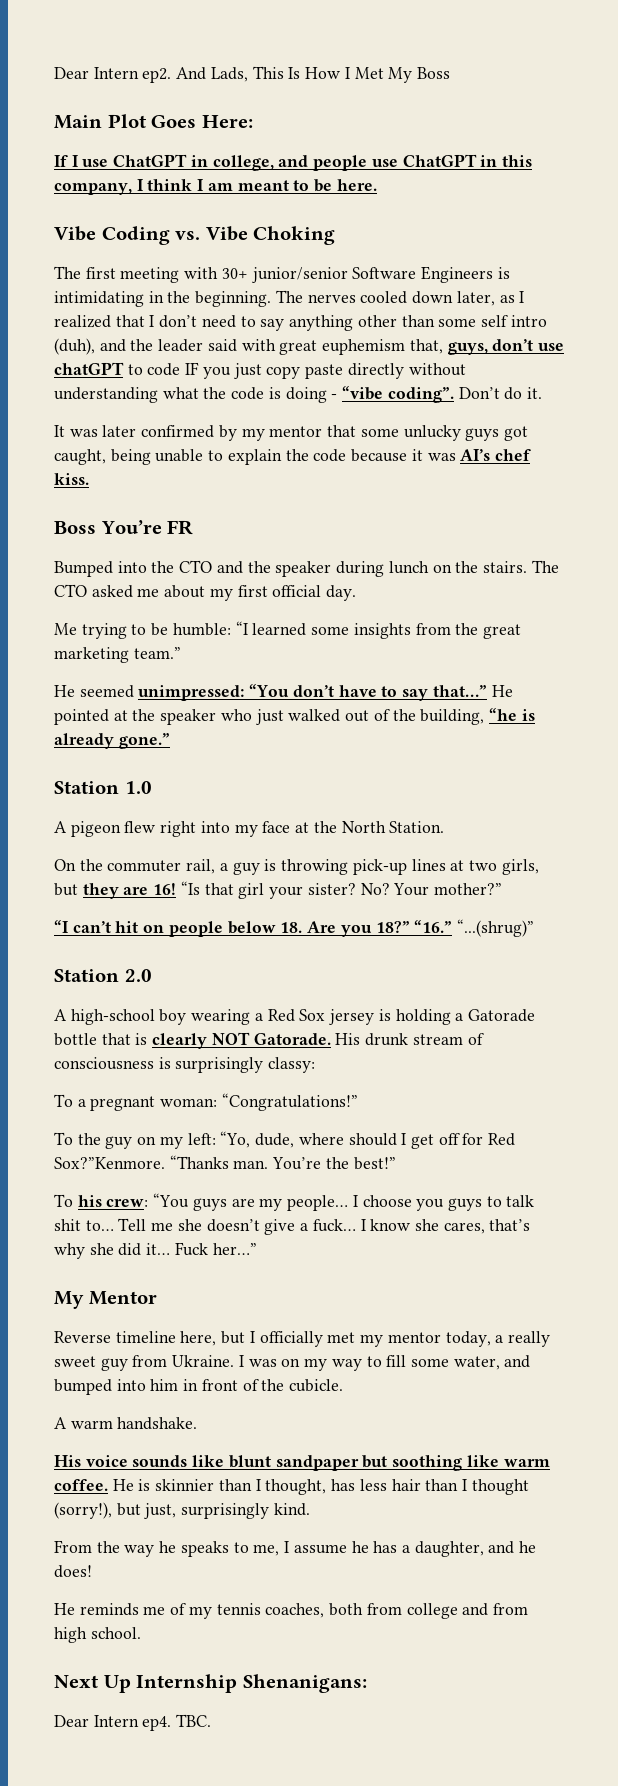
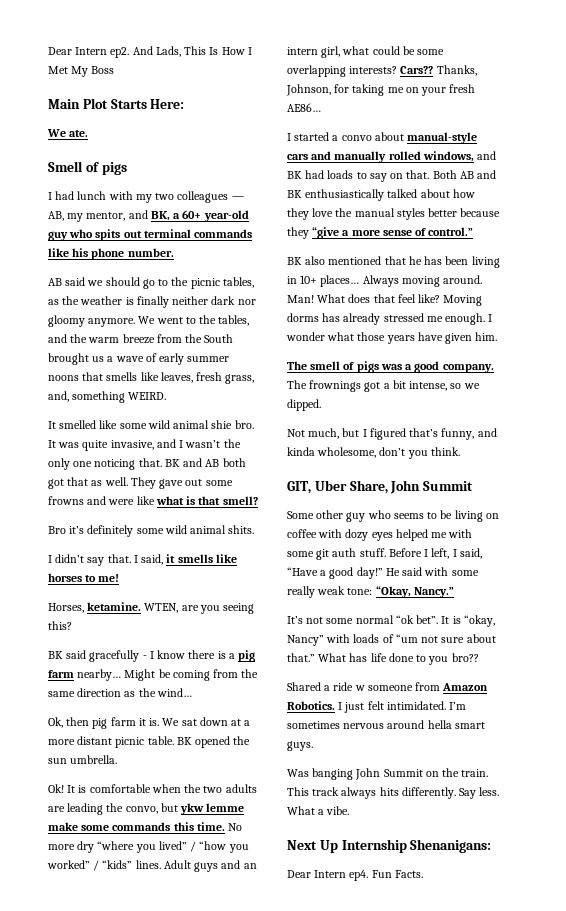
[151,115,197,128] Goes -> [110,99,147,109] Starts
[54,154,532,171] [54,179,377,195] [54,226,336,245] [54,266,510,283] [54,290,525,307] [54,315,547,331] [54,338,564,355] [54,362,466,379] [54,386,542,403] [54,425,528,441] [54,449,531,465] [54,473,89,485] [54,520,194,535] [54,560,559,577] [54,584,357,601] [54,621,521,639] [54,647,181,663] [54,684,513,701] [54,708,535,725] [54,733,170,749] [54,781,152,794] [54,821,445,837] [54,859,539,875] [54,881,502,899] [54,919,534,937] [54,969,152,982] [54,1009,535,1025] [54,1032,484,1049] [54,1057,316,1073] [54,1093,358,1111] [54,1131,516,1149] [54,1155,396,1170] [54,1193,535,1211] [54,1218,531,1235] [54,1242,257,1259] [54,1291,157,1309] [54,1331,550,1347] [54,1355,531,1371] [54,1379,344,1395] [54,1417,198,1430] [54,1455,550,1471] [54,1479,529,1495] [54,1502,310,1519] [54,1540,537,1557] [54,1565,92,1578] [54,1603,528,1619] [54,1627,141,1643] If I use ChatGPT in college, and people use ChatGPT in this company, I think I am meant to be here. // Vibe Coding vs. Vibe Choking // The first meeting with 30+ junior/senior Software Engineers is intimidating in the beginning. The nerves cooled down later, as I realized that I don’t need to say anything other than some self intro (duh), and the leader said with great euphemism that, guys, don’t use chatGPT to code IF you just copy paste directly without understanding what the code is doing - “vibe coding”. Don’t do it. // It was later confirmed by my mentor that some unlucky guys got caught, being unable to explain the code because it was AI’s chef kiss. // Boss You’re FR // Bumped into the CTO and the speaker during lunch on the stairs. The CTO asked me about my first official day. // Me trying to be humble: “I learned some insights from the great marketing team.” // He seemed unimpressed: “You don’t have to say that…” He pointed at the speaker who just walked out of the building, “he is already gone.” // Station 1.0 // A pigeon flew right into my face at the North Station. // On the commuter rail, a guy is throwing pick-up lines at two girls, but they are 16! “Is that girl your sister? No? Your mother?” // “I can’t hit on people below 18. Are you 18?” “16.” “...(shrug)” // Station 2.0 // A high-school boy wearing a Red Sox jersey is holding a Gatorade bottle that is clearly NOT Gatorade. His drunk stream of consciousness is surprisingly classy: // To a pregnant woman: “Congratulations!” // To the guy on my left: “Yo, dude, where should I get off for Red Sox?”Kenmore. “Thanks man. You’re the best!” // To his crew: “You guys are my people… I choose you guys to talk shit to… Tell me she doesn’t give a fuck… I know she cares, that’s why she did it… Fuck her…” // My Mentor // Reverse timeline here, but I officially met my mentor today, a really sweet guy from Ukraine. I was on my way to fill some water, and bumped into him in front of the cubicle. // A warm handshake. // His voice sounds like blunt sandpaper but soothing like warm coffee. He is skinnier than I thought, has less hair than I thought (sorry!), but just, surprisingly kind. // From the way he speaks to me, I assume he has a daughter, and he does! // He reminds me of my tennis coaches, both from college and from high school. -> [47,129,89,137] [48,161,127,175] [48,191,244,203] [48,210,249,222] [48,229,253,241] [48,248,174,260] [48,277,254,289] [48,296,256,308] [48,315,250,327] [48,334,234,344] [48,353,230,365] [48,372,255,384] [48,391,167,403] [48,420,254,429] [48,439,241,451] [48,458,246,470] [48,477,233,489] [48,496,258,505] [48,525,255,537] [48,554,237,566] [48,573,120,582] [48,602,255,614] [48,621,72,630] [48,650,256,662] [48,669,259,681] [48,688,192,697] [48,717,251,729] [48,736,251,748] [48,755,118,764] [48,784,257,793] [48,803,245,815] [48,822,243,831] [48,841,249,853] [47,860,257,872] [287,46,445,58] [287,65,477,77] [286,84,476,96] [287,103,321,112] [287,132,478,144] [287,151,497,163] [287,170,497,182] [287,189,475,201] [287,208,501,220] [287,227,474,239] [287,256,500,268] [287,275,483,287] [287,294,483,306] [287,313,493,325] [286,332,498,344] [287,361,494,373] [287,380,480,392] [287,399,321,411] [287,428,497,440] [287,447,460,459] [287,480,474,494] [287,510,499,522] [287,529,473,541] [287,548,482,560] [287,567,479,579] [287,586,454,598] [287,615,495,627] [287,634,496,646] [287,653,479,665] [287,682,489,691] [287,701,467,713] [287,720,485,729] [287,741,313,751] [287,768,489,780] [287,787,500,799] [287,806,350,815] We ate. // Smell of pigs // I had lunch with my two colleagues — AB, my mentor, and BK, a 60+ year-old guy who spits out terminal commands like his phone number. // AB said we should go to the picnic tables, as the weather is finally neither dark nor gloomy anymore. We went to the tables, and the warm breeze from the South brought us a wave of early summer noons that smells like leaves, fresh grass, and, something WEIRD. // It smelled like some wild animal shie bro. It was quite invasive, and I wasn’t the only one noticing that. BK and AB both got that as well. They gave out some frowns and were like what is that smell? // Bro it’s definitely some wild animal shits. // I didn’t say that. I said, it smells like horses to me! // Horses, ketamine. WTEN, are you seeing this? // BK said gracefully - I know there is a pig farm nearby… Might be coming from the same direction as the wind… // Ok, then pig farm it is. We sat down at a more distant picnic table. BK opened the sun umbrella. // Ok! It is comfortable when the two adults are leading the convo, but ykw lemme make some commands this time. No more dry “where you lived” / “how you worked” / “kids” lines. Adult guys and an intern girl, what could be some overlapping interests? Cars?? Thanks, Johnson, for taking me on your fresh AE86… // I started a convo about manual-style cars and manually rolled windows, and BK had loads to say on that. Both AB and BK enthusiastically talked about how they love the manual styles better because they “give a more sense of control.” // BK also mentioned that he has been living in 10+ places… Always moving around. Man! What does that feel like? Moving dorms has already stressed me enough. I wonder what those years have given him. // The smell of pigs was a good company. The frownings got a bit intense, so we dipped. // Not much, but I figured that’s funny, and kinda wholesome, don’t you think. // GIT, Uber Share, John Summit // Some other guy who seems to be living on coffee with dozy eyes helped me with some git auth stuff. Before I left, I said, “Have a good day!” He said with some really weak tone: “Okay, Nancy.” // It’s not some normal “ok bet”. It is “okay, Nancy” with loads of “um not sure about that.” What has life done to you bro?? // Shared a ride w someone from Amazon Robotics. I just felt intimidated. I’m sometimes nervous around hella smart guys. // Was banging John Summit on the train. This track always hits differently. Say less. What a vibe.
[176,1714,212,1727] TBC. -> [371,870,423,878] Fun Facts.

